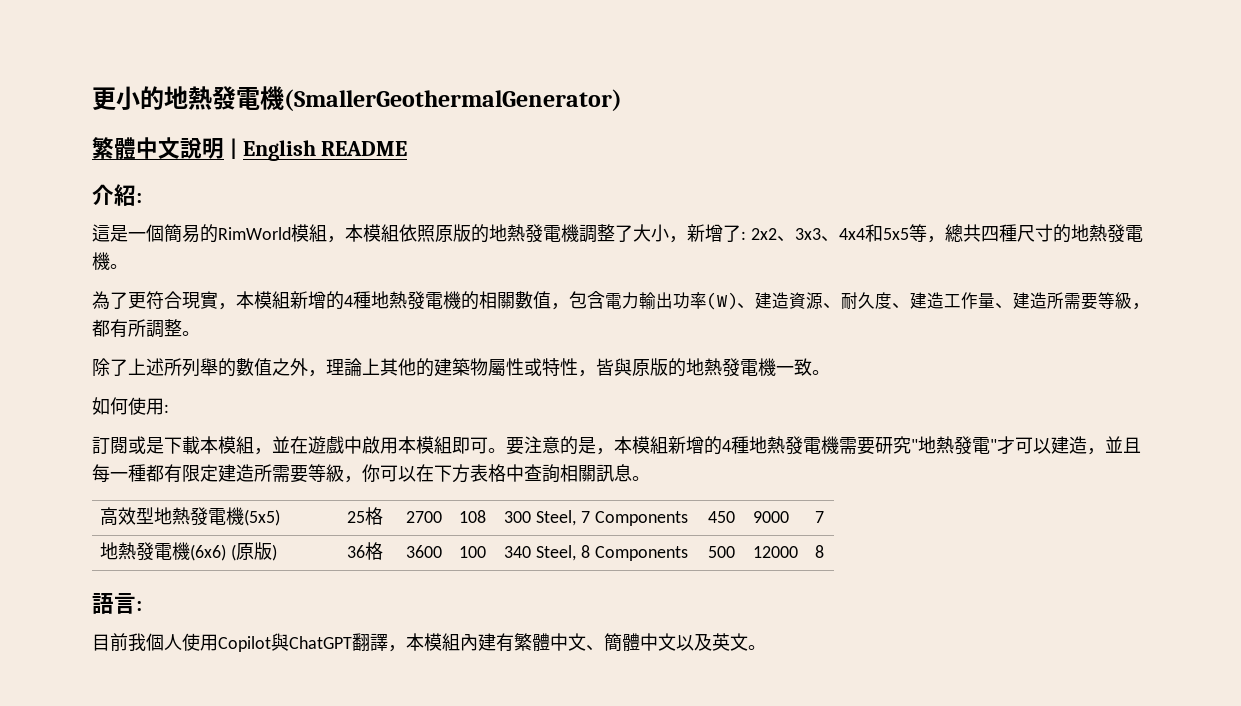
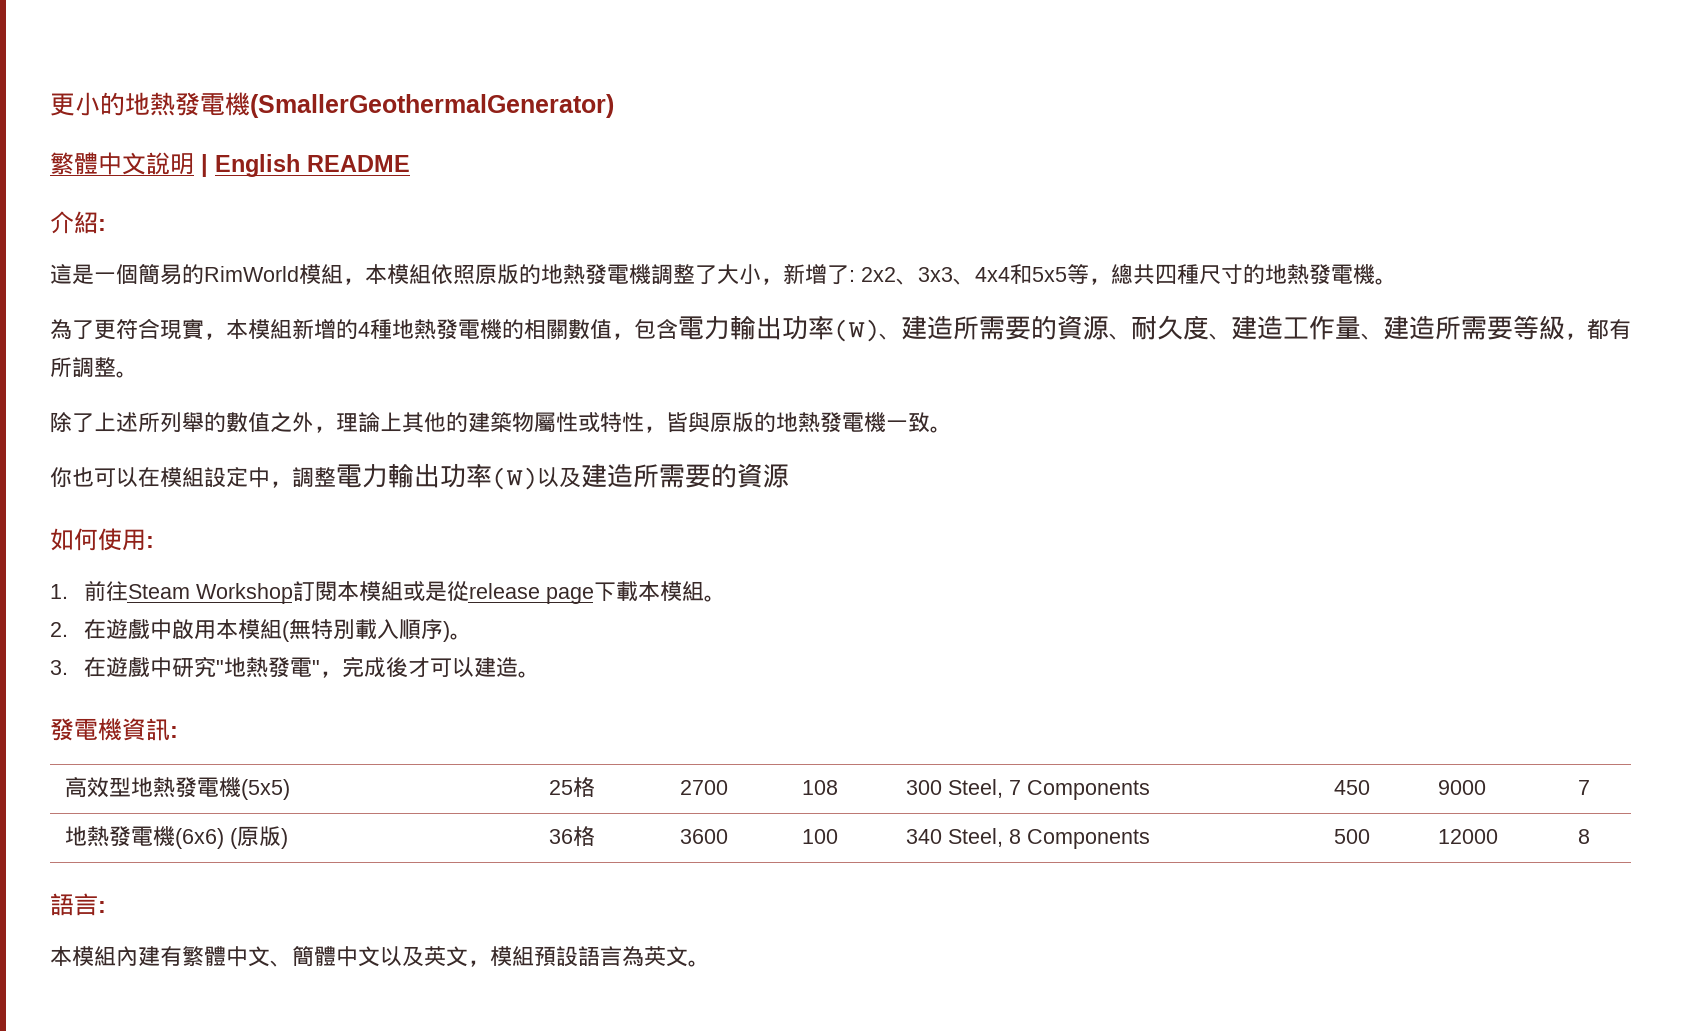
(789, 300) none -> [953,315,1057,340] 所需要的
[92,397,169,415] [92,436,164,454] 如何使用: // 訂閱或是 -> [50,463,789,490] [50,528,154,551] [50,580,594,604] 你也可以在模組設定中，調整電力輸出功率(W)以及建造所需要的資源 // 如何使用: // 1.前往Steam Workshop訂閱本模組或是從release page
[254,436,290,455] ，並 -> [703,595,726,602] [50,622,68,637] 。 // 2.
[452,436,875,455] 即可。要注意的是，本模組新增的4種地熱發電機需要 -> [281,619,472,642] [50,657,172,678] (無特別載入順序)。 // 3.在遊戲中
(997, 445) none -> [319,656,408,678] ，完成後
[1087,436,1141,455] [92,464,650,483] ，並且每一種都有限定建造所需要等級，你可以在下方表格中查詢相關訊息。 -> [517,671,540,678] [50,718,178,741] 。 // 發電機資訊:
[92,633,406,652] 目前我個人使用Copilot與ChatGPT翻譯， -> (106, 907) none
(748, 642) none -> [468,946,688,967] ，模組預設語言為英文

